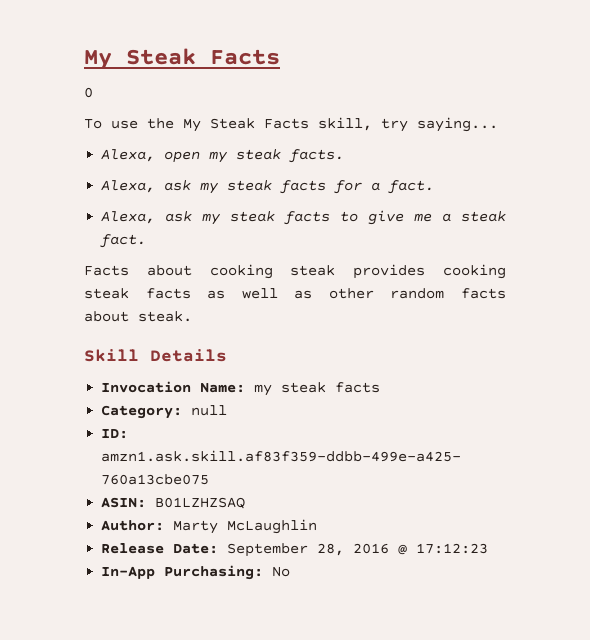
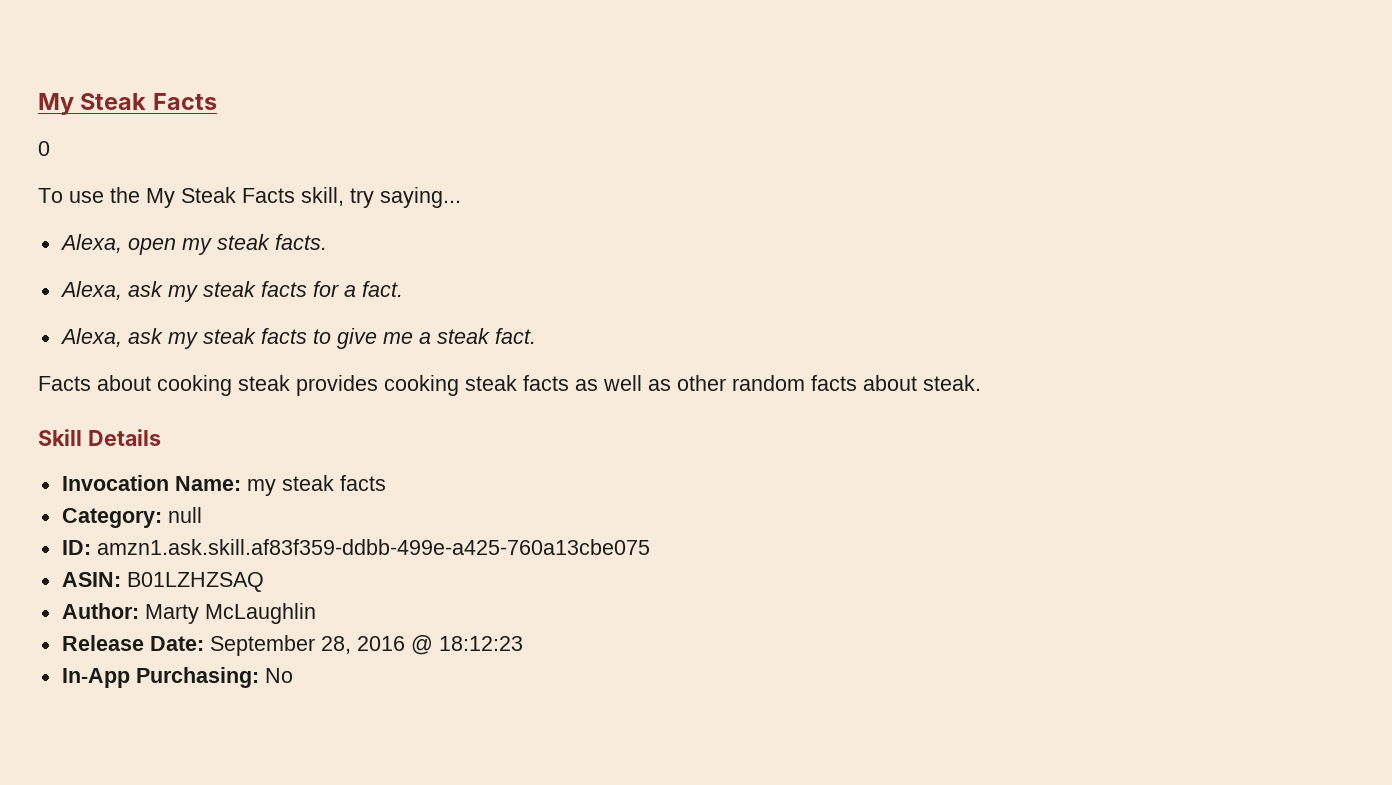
[416,543,489,554] 17:12:23 -> [438,636,523,651] 18:12:23

